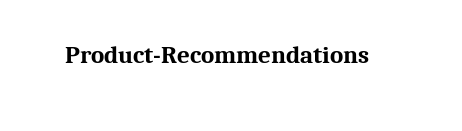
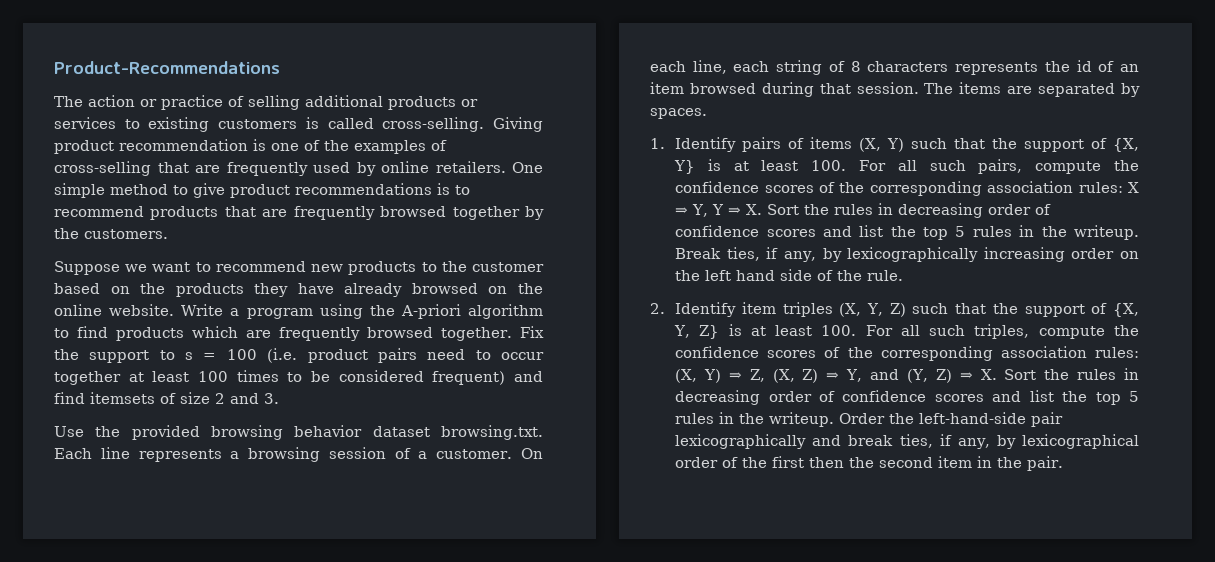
(369, 54) none -> [54,95,478,110] [54,117,543,132] [54,139,447,154] [54,161,543,176] [54,183,470,198] [54,206,544,220] [54,228,168,239] [54,261,544,275] [54,283,543,297] [54,304,543,319] [54,326,544,341] [54,348,545,363] [54,370,543,385] [54,392,279,404] [54,425,543,440] [54,447,544,462] [650,60,1139,75] [650,82,1140,97] [650,108,707,119] [650,137,1139,152] [674,159,1139,174] [675,181,1139,196] [675,203,1052,218] [675,225,1139,240] [675,247,1139,262] [675,269,904,281] [650,302,1139,317] [674,324,1139,339] [675,346,1139,361] [675,368,1139,383] [675,390,1139,405] [675,412,1064,427] [675,434,1139,449] [675,456,1064,471] // The action or practice of selling additional products or services to existing customers is called cross-selling. Giving product recommendation is one of the examples of cross-selling that are frequently used by online retailers. One simple method to give product recommendations is to recommend products that are frequently browsed together by the customers. // Suppose we want to recommend new products to the customer based on the products they have already browsed on the online website. Write a program using the A-priori algorithm to find products which are frequently browsed together. Fix the support to s = 100 (i.e. product pairs need to occur together at least 100 times to be considered frequent) and find itemsets of size 2 and 3. // Use the provided browsing behavior dataset browsing.txt. Each line represents a browsing session of a customer. On each line, each string of 8 characters represents the id of an item browsed during that session. The items are separated by spaces. // 1. Identify pairs of items (X, Y) such that the support of {X, Y} is at least 100. For all such pairs, compute the confidence scores of the corresponding association rules: X ⇒ Y, Y ⇒ X. Sort the rules in decreasing order of confidence scores and list the top 5 rules in the writeup. Break ties, if any, by lexicographically increasing order on the left hand side of the rule. // 2. Identify item triples (X, Y, Z) such that the support of {X, Y, Z} is at least 100. For all such triples, compute the confidence scores of the corresponding association rules: (X, Y) ⇒ Z, (X, Z) ⇒ Y, and (Y, Z) ⇒ X. Sort the rules in decreasing order of confidence scores and list the top 5 rules in the writeup. Order the left-hand-side pair lexicographically and break ties, if any, by lexicographical order of the first then the second item in the pair.

